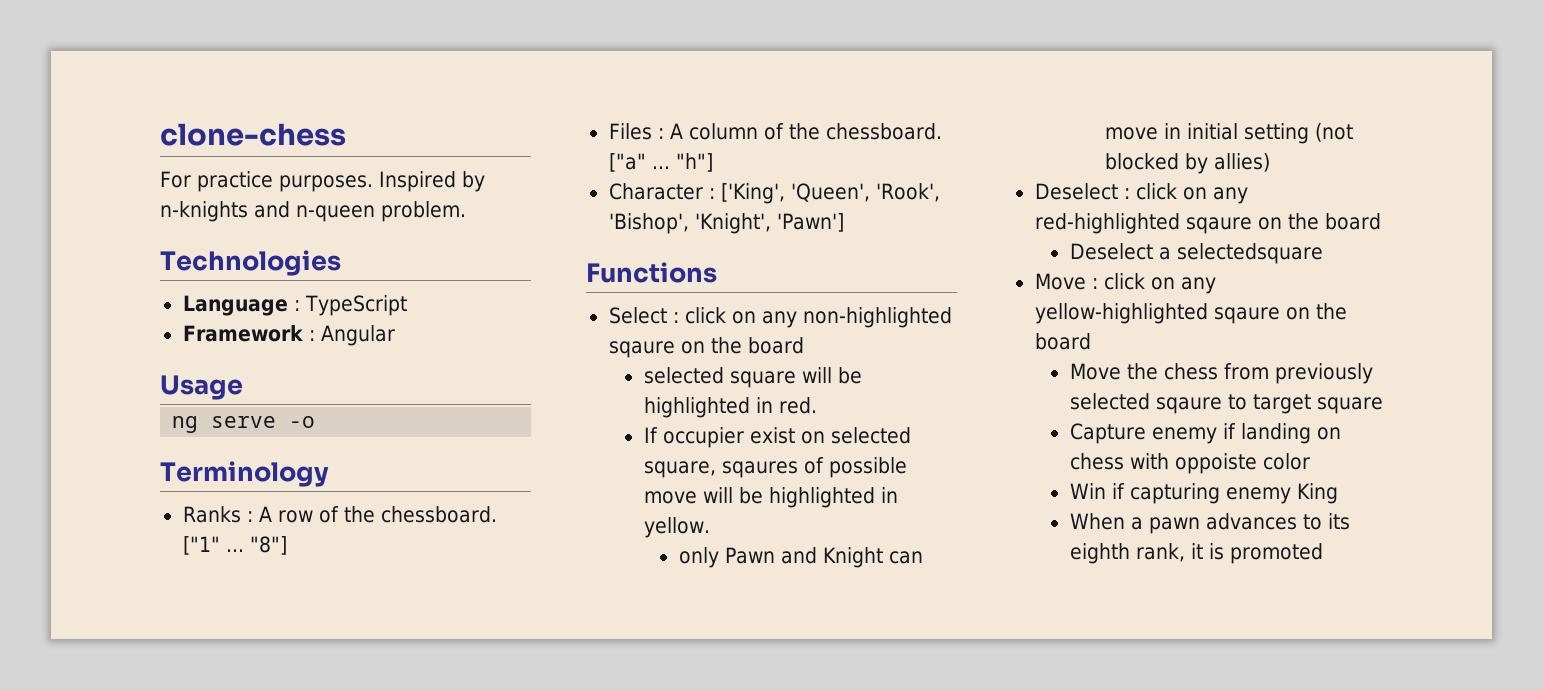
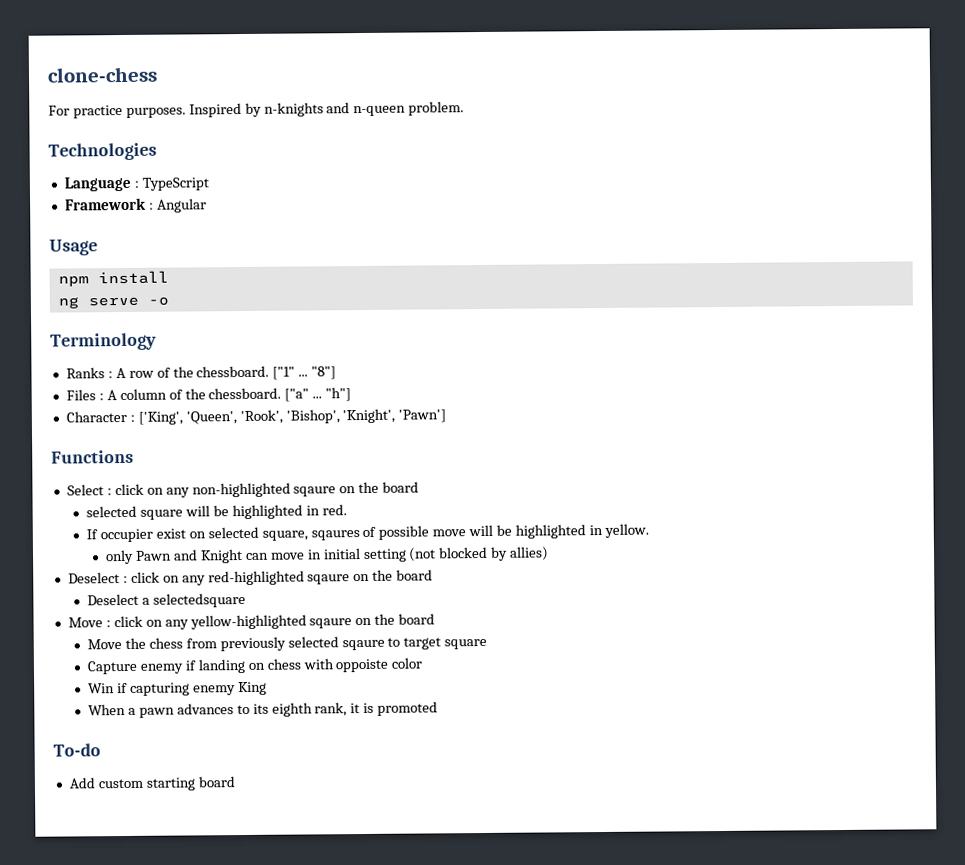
(243, 387) none -> [57,270,169,287] // npm install
(1323, 553) none -> [53,743,101,757] [68,776,235,791] // To-do // Add custom starting board

